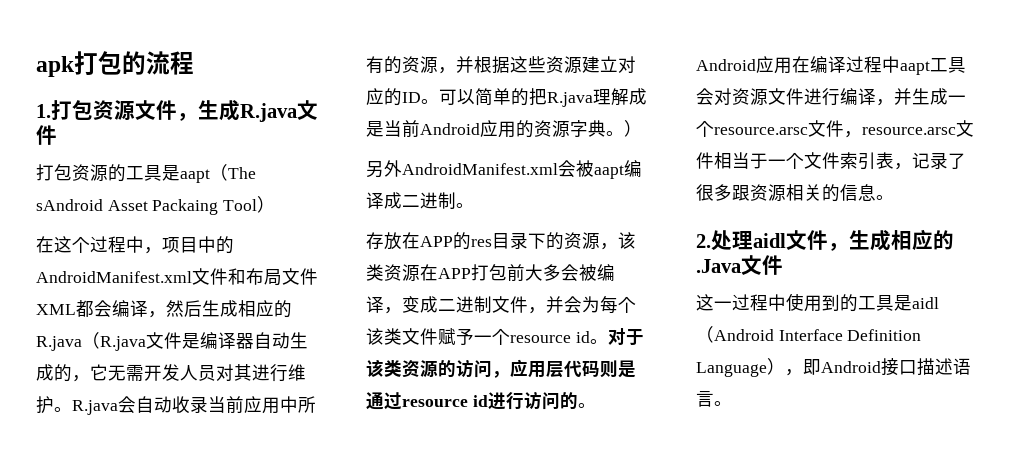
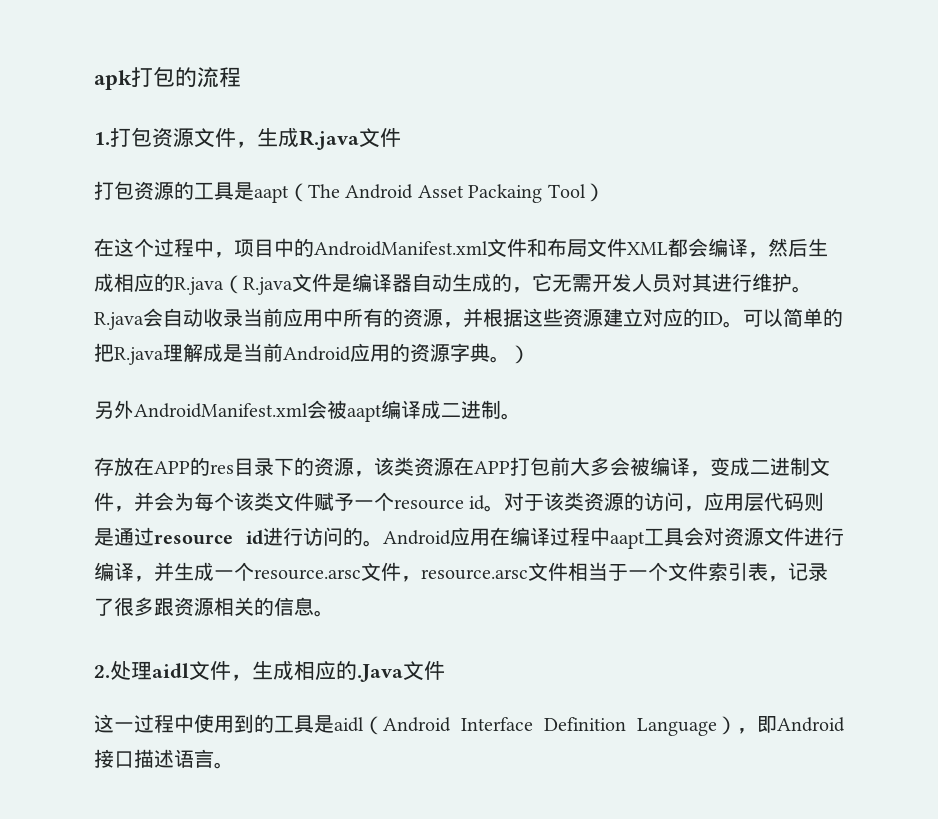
[36,199,103,211] sAndroid -> [345,184,414,199] Android

